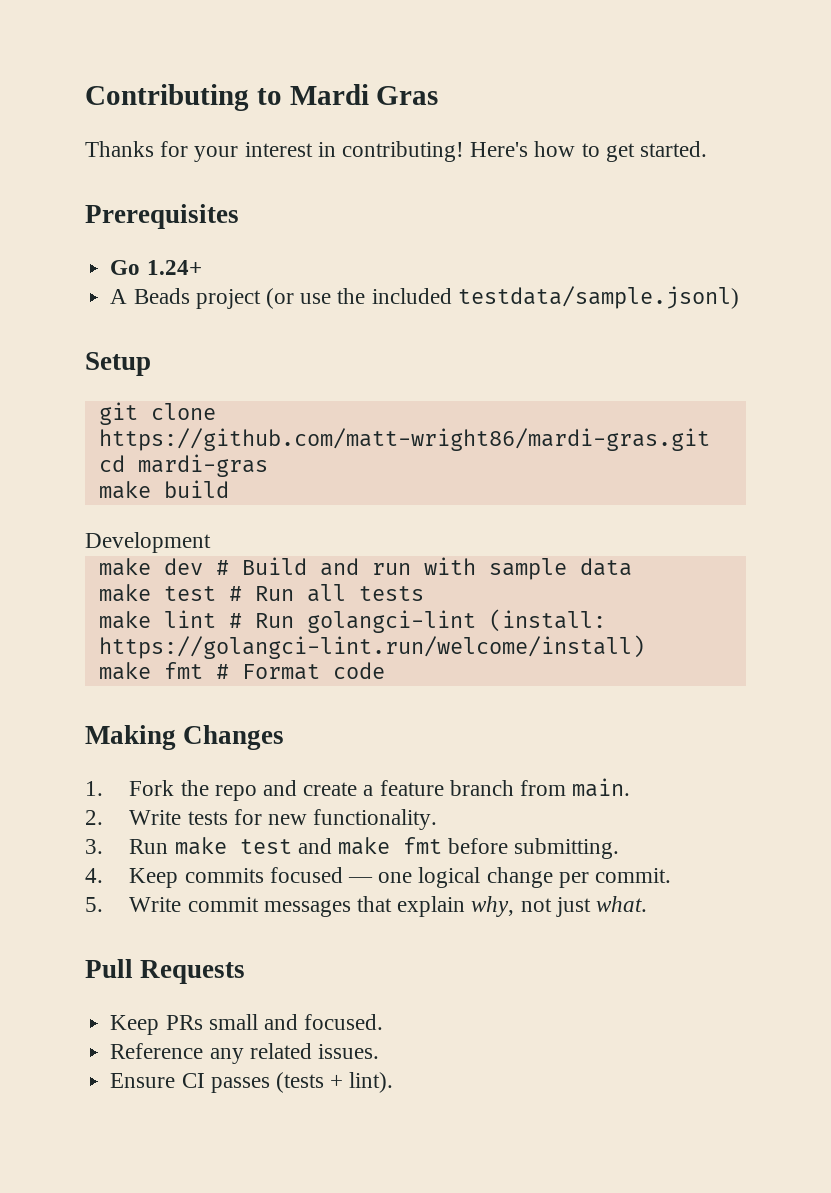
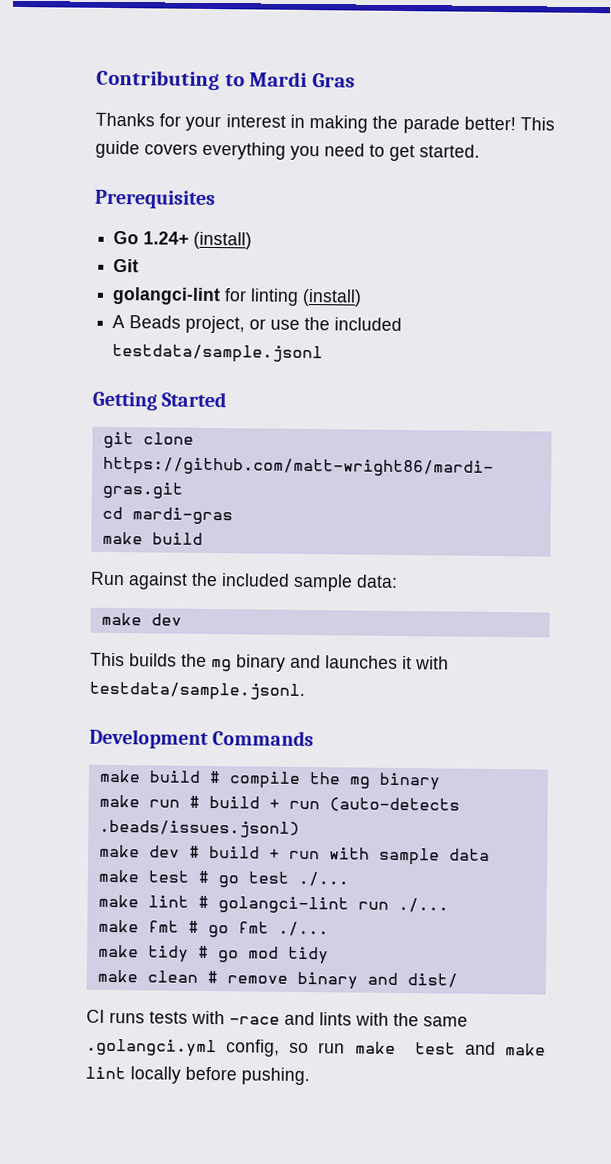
[342,141,576,162] contributing! Here's how -> [309,115,555,134] [95,140,365,161] making the parade better! This guide covers everything you need
(202, 267) none -> [193,231,253,250] [113,258,140,273] [112,286,363,307] (install) // Git // golangci-lint for linting (install)
[195,288,294,309] project (or -> [185,315,267,334] project, or
[457,286,739,309] [85,352,151,376] testdata/sample.jsonl) // Setup -> [112,343,324,364] [92,391,227,411] testdata/sample.jsonl // Getting Started
[85,532,211,553] Development -> [90,571,398,592] [100,612,182,626] [90,652,449,672] [89,681,305,701] [89,728,315,749] [98,769,441,791] [98,794,460,813] [98,819,300,838] Run against the included sample data: // make dev // This builds the mg binary and launches it with testdata/sample.jsonl. // Development Commands // make build # compile the mg binary // make run # build + run (auto-detects .beads/issues.jsonl)
[241,557,359,576] Build and -> [208,845,280,859] build +
[254,584,424,602] Run all tests -> [217,871,349,888] go test ./...
[254,609,606,633] [98,635,645,659] Run golangci-lint (install: https://golangci-lint.run/welcome/install) -> [217,896,449,914] golangci-lint run ./...
[241,662,385,680] [85,725,285,750] [85,778,631,801] [85,809,438,830] [85,837,620,859] [85,867,672,888] [85,896,648,917] [85,959,246,984] [110,1014,384,1035] [110,1043,379,1064] [110,1072,394,1093] Format code // Making Changes // 1. Fork the repo and create a feature branch from main. // 2. Write tests for new functionality. // 3. Run make test and make fmt before submitting. // 4. Keep commits focused — one logical change per commit. // 5. Write commit messages that explain why, not just what. // Pull Requests // Keep PRs small and focused. // Reference any related issues. // Ensure CI passes (tests + lint). -> [207,921,329,938] [97,944,329,965] [96,969,458,990] [86,1009,468,1027] [86,1038,546,1058] [85,1066,310,1086] go fmt ./... // make tidy # go mod tidy // make clean # remove binary and dist/ // CI runs tests with -race and lints with the same .golangci.yml config, so run make test and make lint locally before pushing.

